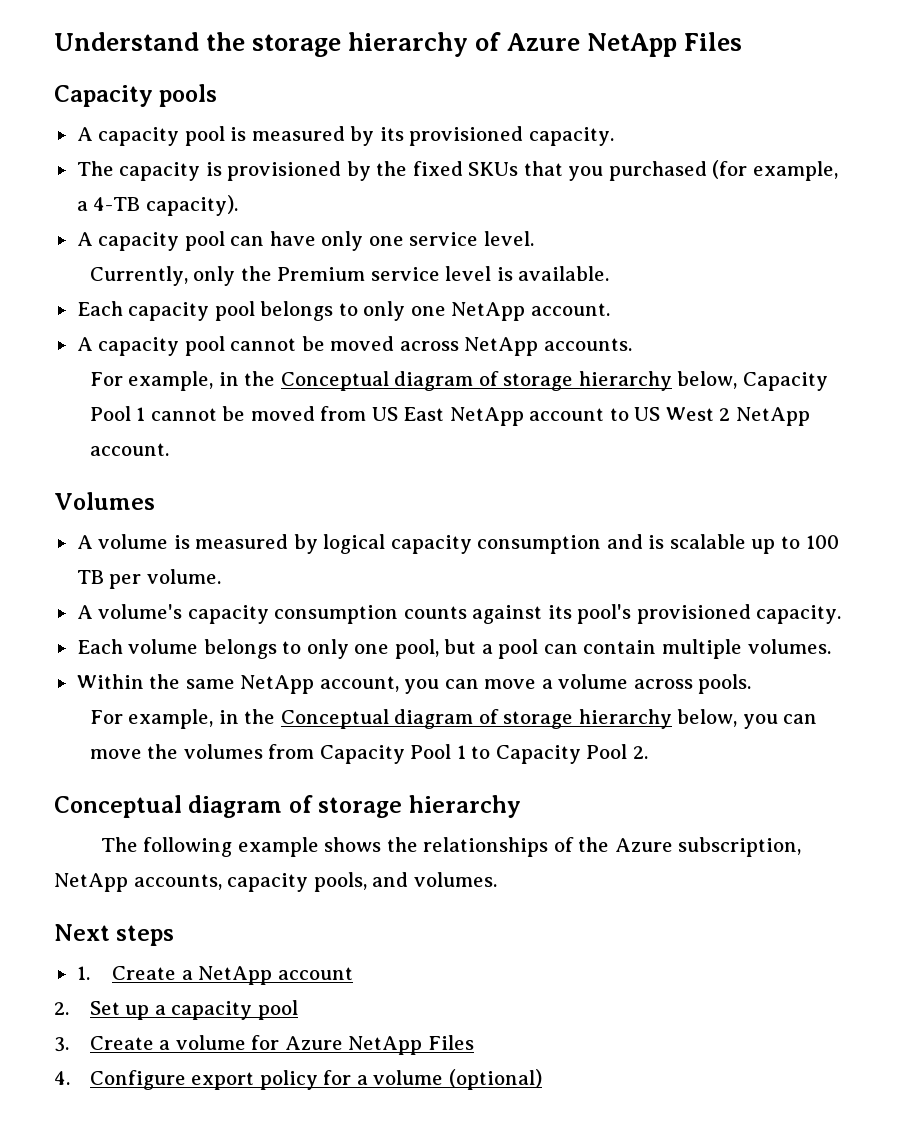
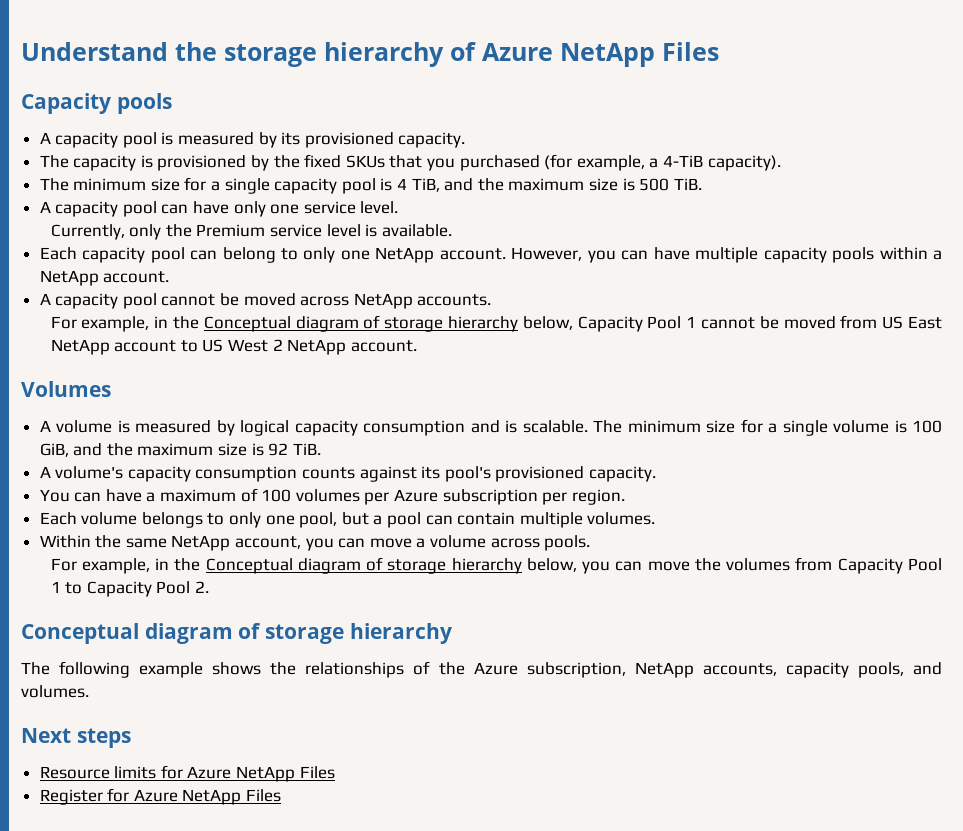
[93,197,141,211] 4-TB -> [662,155,703,167] 4-TiB
(238, 205) none -> [39,177,702,194] // The minimum size for a single capacity pool is 4 TiB, and the maximum size is 500 TiB.
[260,301,334,321] belongs -> [190,247,276,263] can belong
(610, 309) none -> [511,247,942,263] [39,270,170,286] However, you can have multiple capacity pools within a NetApp account.
[669,534,839,554] [76,569,221,589] scalable up to 100 TB per volume. -> [522,419,943,436] [39,443,321,457] scalable. The minimum size for a single volume is 100 GiB, and the maximum size is 92 TiB.
(842, 614) none -> [39,488,625,505] // You can have a maximum of 100 volumes per Azure subscription per region.
[76,966,353,985] [54,1000,298,1020] [54,1035,474,1055] [54,1069,542,1090] 1. Create a NetApp account // 2. Set up a capacity pool // 3. Create a volume for Azure NetApp Files // 4. Configure export policy for a volume (optional) -> [39,765,335,782] [39,788,282,805] Resource limits for Azure NetApp Files // Register for Azure NetApp Files

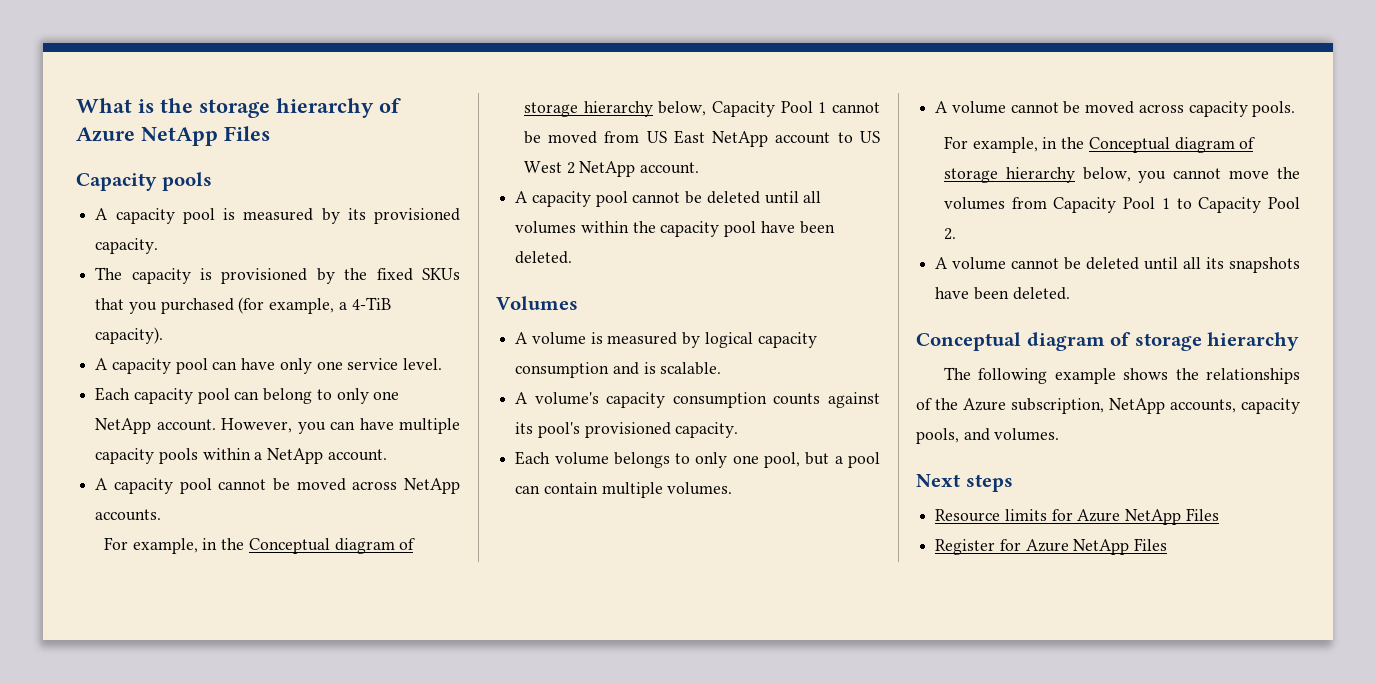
[21,42,168,61] Understand -> [76,98,154,113] What is
[39,177,702,194] // The minimum size for a single capacity pool is 4 TiB, and the maximum size is 500 TiB. -> (164, 335) none
[50,224,452,240] // Currently, only the Premium service level is available. -> (443, 364) none
(417, 346) none -> [515,191,822,207] [515,221,835,237] [515,251,573,264] // A capacity pool cannot be deleted until all volumes within the capacity pool have been deleted.
[593,419,943,436] [39,443,321,457] The minimum size for a single volume is 100 GiB, and the maximum size is 92 TiB. -> (722, 368) none
[39,488,625,505] // You can have a maximum of 100 volumes per Azure subscription per region. -> (739, 430) none
[39,535,540,551] Within the same NetApp account, you can move a volume across -> [935,101,1248,117] A volume cannot be moved across capacity
[615,561,643,571] can -> [1173,168,1222,179] cannot
(209, 587) none -> [935,257,1300,273] [935,287,1070,300] // A volume cannot be deleted until all its snapshots have been deleted.

